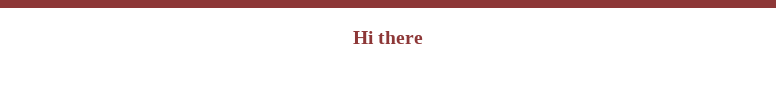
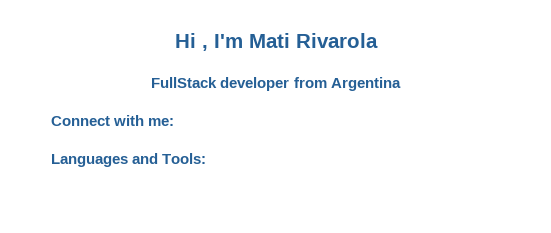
[378,31,424,44] there -> [201,33,378,51] [151,77,401,91] [51,115,175,126] [51,153,207,167] , I'm Mati Rivarola // FullStack developer from Argentina // Connect with me: // Languages and Tools:

